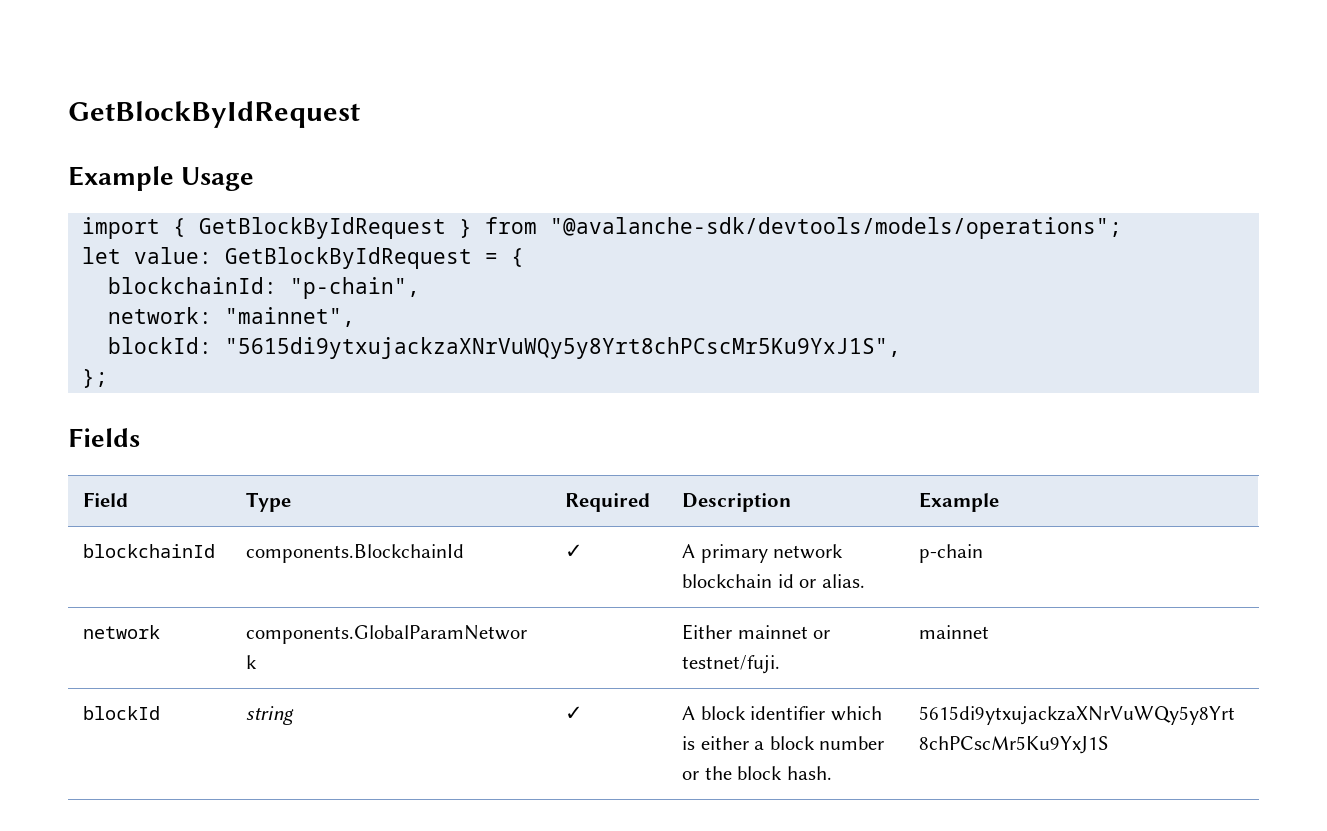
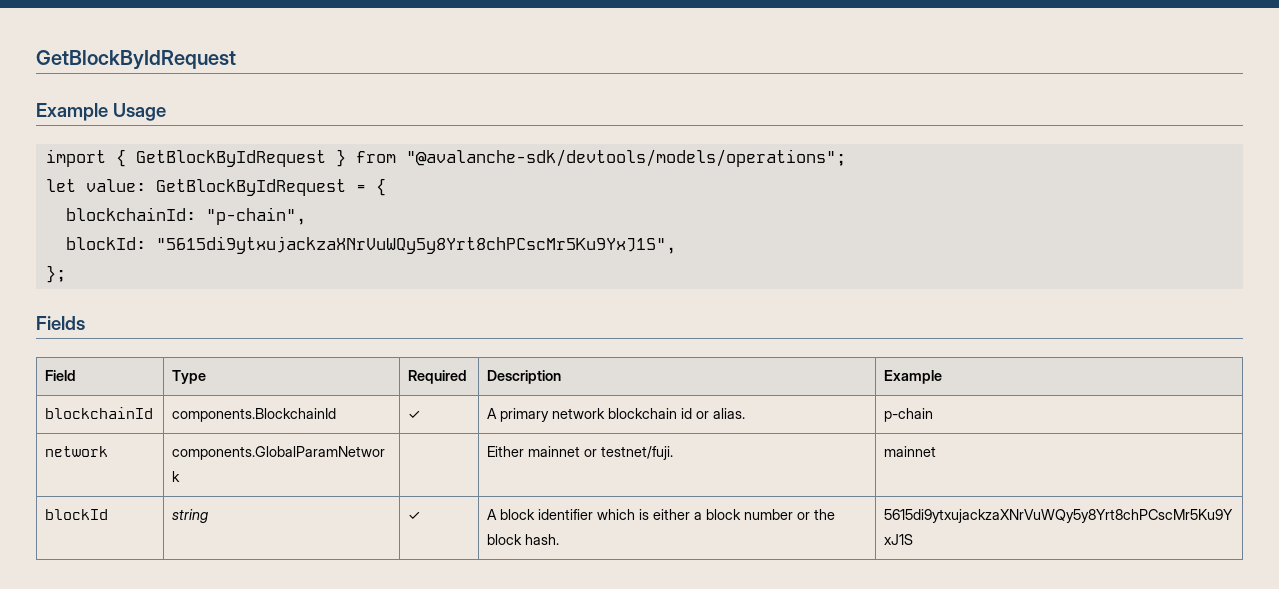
[107,307,355,327] // network: "mainnet", -> (306, 216) none

